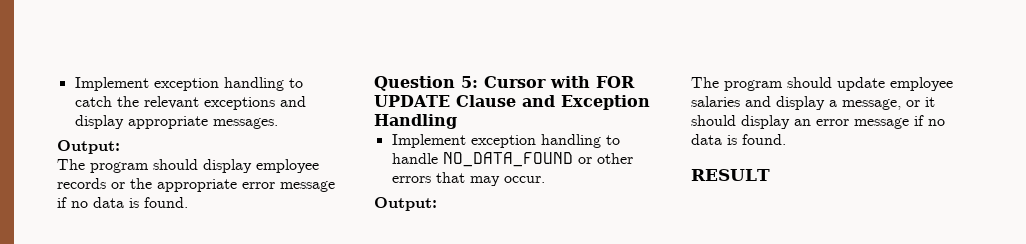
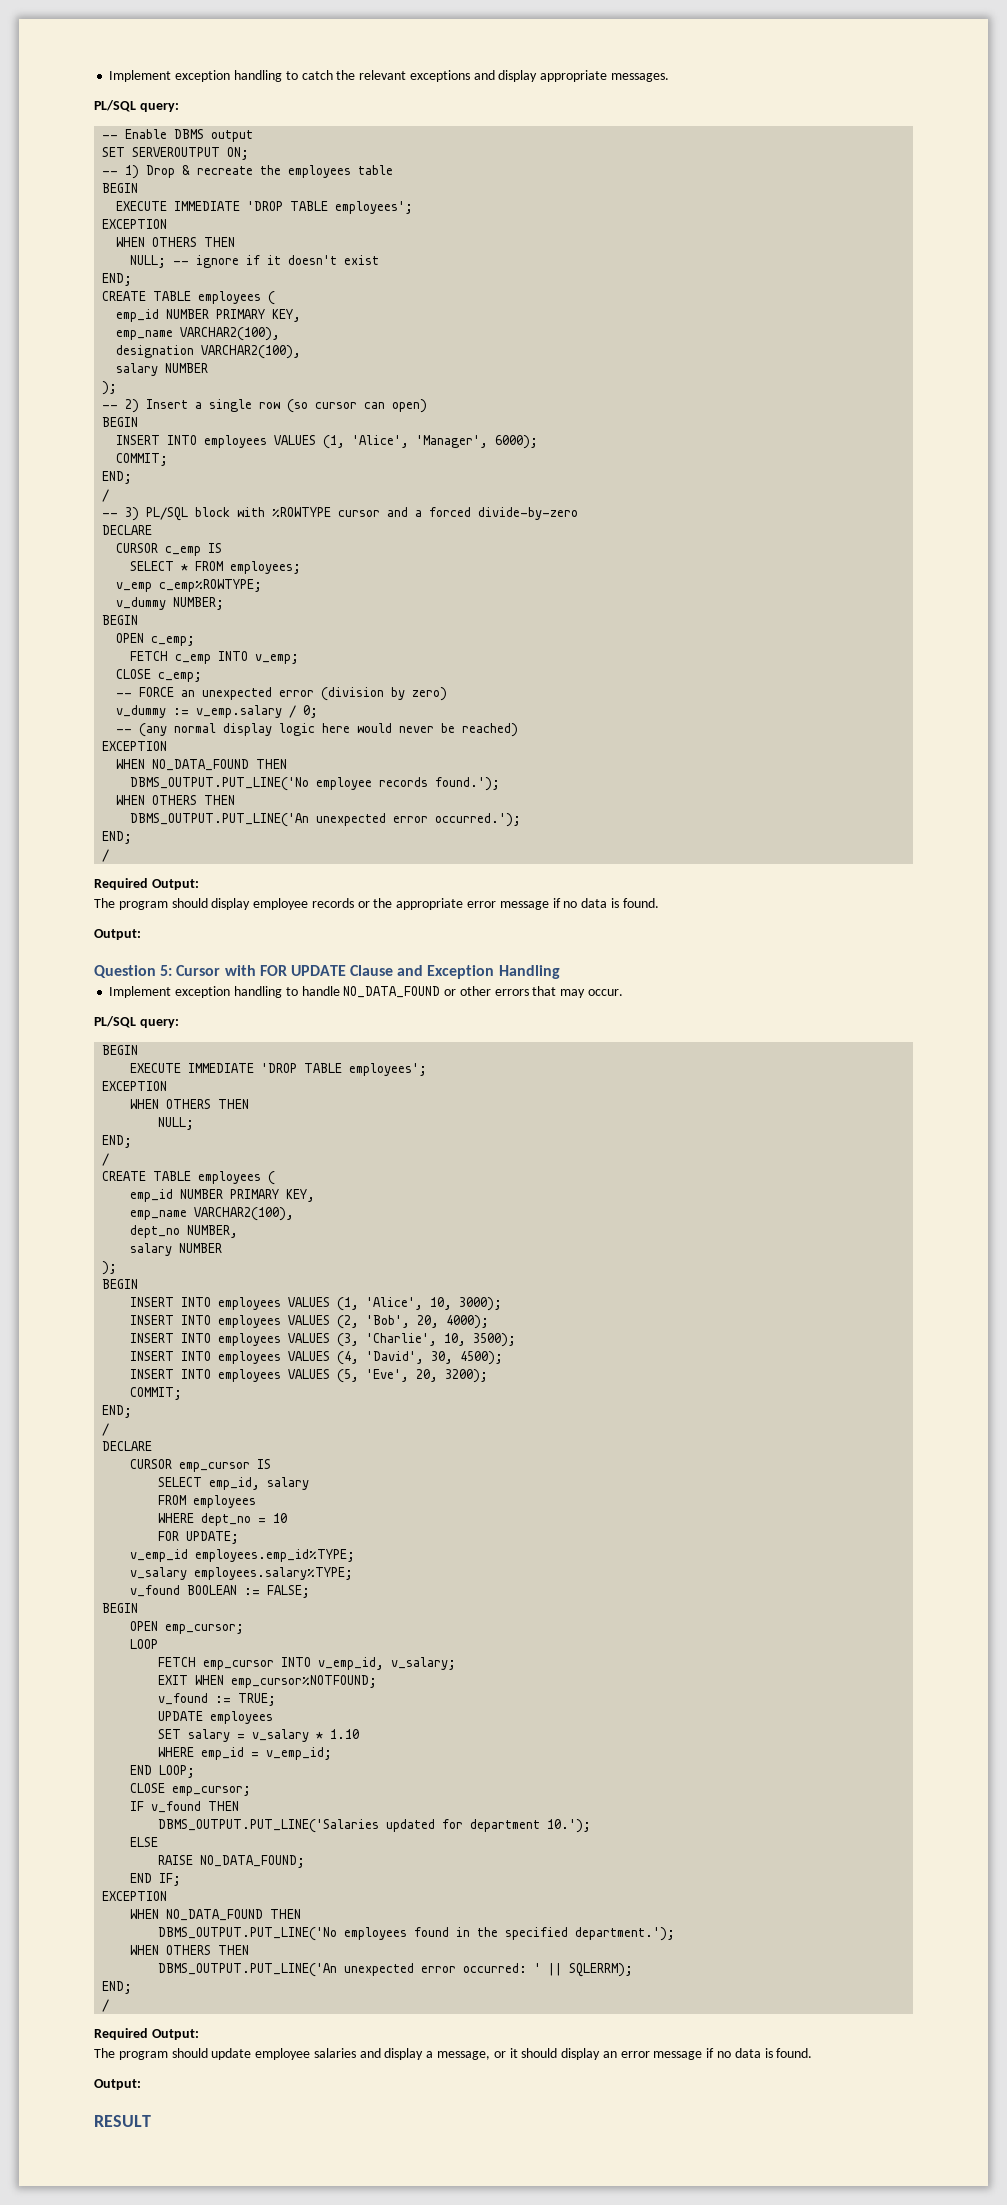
(278, 123) none -> [94,100,179,112] [102,129,254,142] [102,147,250,160] [102,165,394,179] [102,183,139,193] [116,201,414,214] [102,219,168,229] [116,237,236,247] [130,255,380,268] [102,273,133,286] [102,291,276,305] [116,309,302,322] [116,327,281,341] [116,345,302,359] [116,363,209,376] [102,381,118,395] [102,399,428,413] [102,417,139,427] [116,435,539,449] [116,453,169,466] [102,471,133,484] [102,489,110,502] [102,507,579,521] [102,525,153,535] [116,543,223,556] [130,561,302,574] [116,579,263,592] [116,597,225,610] [102,615,139,625] [116,633,196,646] [130,651,300,664] [116,669,203,682] [116,687,448,701] [116,705,319,718] [116,723,519,737] [102,741,168,751] [116,759,288,771] [130,777,501,791] [116,795,236,805] [130,813,522,827] [102,831,133,844] [102,849,110,862] [94,878,148,890] PL/SQL query: // -- Enable DBMS output // SET SERVEROUTPUT ON; // -- 1) Drop & recreate the employees table // BEGIN // EXECUTE IMMEDIATE 'DROP TABLE employees'; // EXCEPTION // WHEN OTHERS THEN // NULL; -- ignore if it doesn't exist // END; // CREATE TABLE employees ( // emp_id NUMBER PRIMARY KEY, // emp_name VARCHAR2(100), // designation VARCHAR2(100), // salary NUMBER // ); // -- 2) Insert a single row (so cursor can open) // BEGIN // INSERT INTO employees VALUES (1, 'Alice', 'Manager', 6000); // COMMIT; // END; // / // -- 3) PL/SQL block with %ROWTYPE cursor and a forced divide-by-zero // DECLARE // CURSOR c_emp IS // SELECT * FROM employees; // v_emp c_emp%ROWTYPE; // v_dummy NUMBER; // BEGIN // OPEN c_emp; // FETCH c_emp INTO v_emp; // CLOSE c_emp; // -- FORCE an unexpected error (division by zero) // v_dummy := v_emp.salary / 0; // -- (any normal display logic here would never be reached) // EXCEPTION // WHEN NO_DATA_FOUND THEN // DBMS_OUTPUT.PUT_LINE('No employee records found.'); // WHEN OTHERS THEN // DBMS_OUTPUT.PUT_LINE('An unexpected error occurred.'); // END; // / // Required
(188, 202) none -> [94,929,141,940] // Output:
(545, 179) none -> [94,1016,179,1028] [102,1045,139,1055] [130,1063,428,1076] [102,1081,168,1091] [130,1099,250,1109] [158,1117,195,1130] [102,1135,133,1148] [102,1153,110,1166] [102,1171,276,1185] [130,1189,316,1202] [130,1207,295,1221] [130,1225,239,1238] [130,1243,223,1256] [102,1261,118,1275] [102,1279,139,1289] [130,1297,503,1311] [130,1315,490,1329] [130,1333,517,1347] [130,1351,504,1365] [130,1369,489,1383] [130,1387,183,1400] [102,1405,133,1418] [102,1423,110,1436] [102,1441,153,1451] [130,1459,272,1472] [158,1477,310,1490] [158,1495,257,1508] [158,1513,288,1526] [158,1531,240,1544] [130,1549,356,1562] [130,1567,354,1580] [130,1585,311,1598] [102,1603,139,1613] [130,1621,245,1634] [130,1639,159,1649] [158,1657,457,1670] [158,1675,378,1688] [158,1693,277,1706] [158,1711,274,1724] [158,1729,360,1742] [158,1747,333,1760] [130,1765,196,1778] [130,1783,252,1796] [130,1801,240,1813] [158,1819,592,1833] [130,1837,159,1847] [158,1855,306,1868] [130,1873,182,1886] [102,1891,168,1901] [130,1909,302,1921] [158,1927,676,1941] [130,1945,250,1955] [158,1963,634,1977] [102,1981,133,1994] [102,1999,110,2012] [94,2028,148,2040] PL/SQL query: // BEGIN // EXECUTE IMMEDIATE 'DROP TABLE employees'; // EXCEPTION // WHEN OTHERS THEN // NULL; // END; // / // CREATE TABLE employees ( // emp_id NUMBER PRIMARY KEY, // emp_name VARCHAR2(100), // dept_no NUMBER, // salary NUMBER // ); // BEGIN // INSERT INTO employees VALUES (1, 'Alice', 10, 3000); // INSERT INTO employees VALUES (2, 'Bob', 20, 4000); // INSERT INTO employees VALUES (3, 'Charlie', 10, 3500); // INSERT INTO employees VALUES (4, 'David', 30, 4500); // INSERT INTO employees VALUES (5, 'Eve', 20, 3200); // COMMIT; // END; // / // DECLARE // CURSOR emp_cursor IS // SELECT emp_id, salary // FROM employees // WHERE dept_no = 10 // FOR UPDATE; // v_emp_id employees.emp_id%TYPE; // v_salary employees.salary%TYPE; // v_found BOOLEAN := FALSE; // BEGIN // OPEN emp_cursor; // LOOP // FETCH emp_cursor INTO v_emp_id, v_salary; // EXIT WHEN emp_cursor%NOTFOUND; // v_found := TRUE; // UPDATE employees // SET salary = v_salary * 1.10 // WHERE emp_id = v_emp_id; // END LOOP; // CLOSE emp_cursor; // IF v_found THEN // DBMS_OUTPUT.PUT_LINE('Salaries updated for department 10.'); // ELSE // RAISE NO_DATA_FOUND; // END IF; // EXCEPTION // WHEN NO_DATA_FOUND THEN // DBMS_OUTPUT.PUT_LINE('No employees found in the specified department.'); // WHEN OTHERS THEN // DBMS_OUTPUT.PUT_LINE('An unexpected error occurred: ' || SQLERRM); // END; // / // Required
(786, 139) none -> [94,2079,141,2090] // Output:

